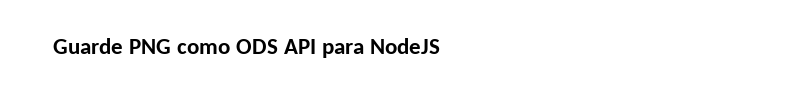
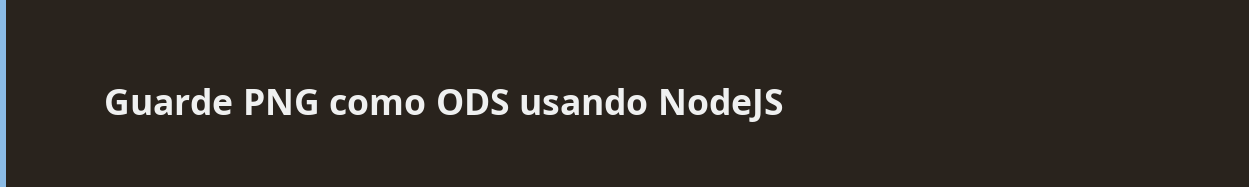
[284,39,365,58] API para -> [519,88,649,115] usando

